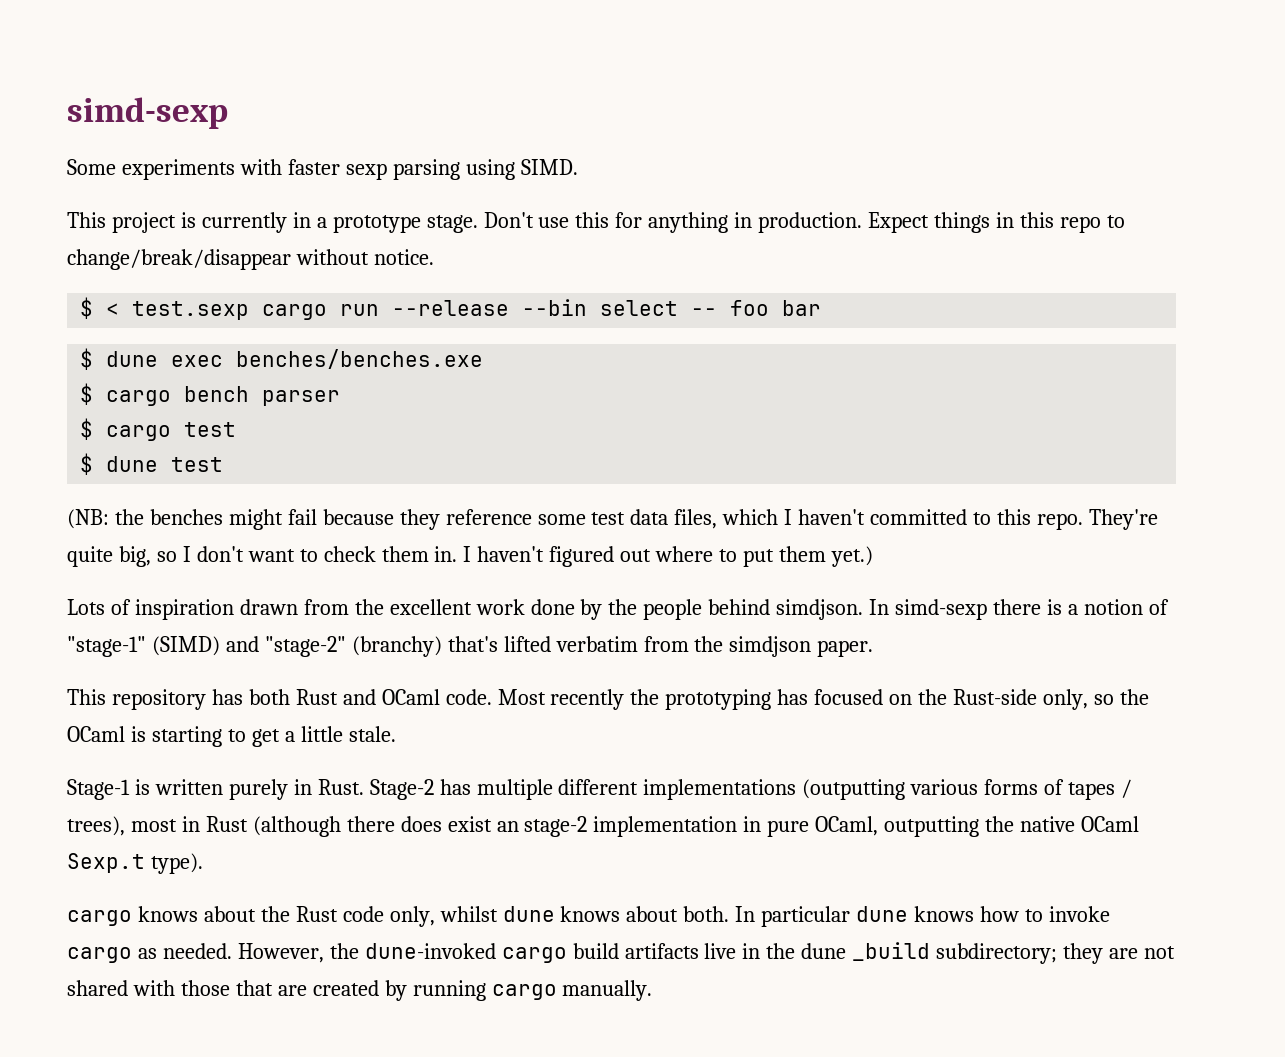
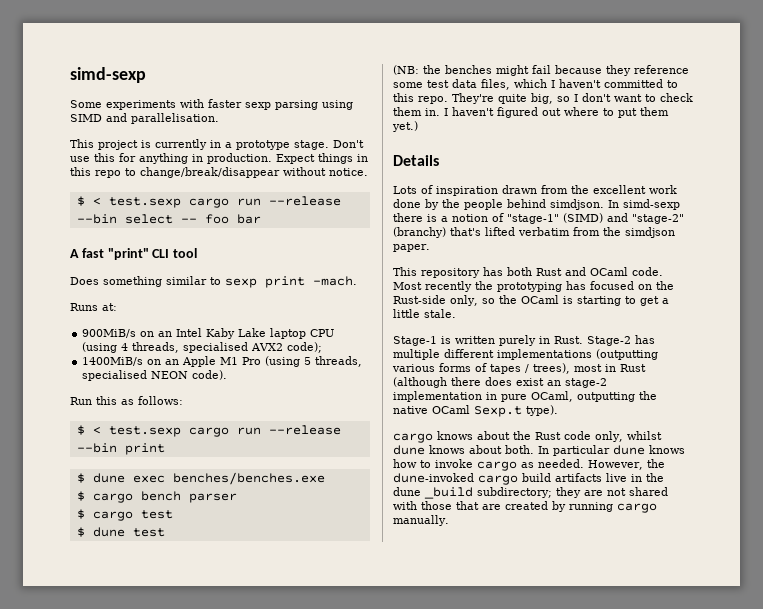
[520,159,578,175] SIMD. -> [70,113,219,124] SIMD and parallelisation.
(822, 308) none -> [70,248,198,260] [70,276,357,288] [70,303,117,311] [82,328,335,339] [82,342,323,353] [82,356,363,367] [82,370,228,381] [70,396,183,405] [76,425,341,437] [76,443,165,455] // A fast "print" CLI tool // Does something similar to sexp print -mach. // Runs at: // 900MiB/s on an Intel Kaby Lake laptop CPU (using 4 threads, specialised AVX2 code); // 1400MiB/s on an Apple M1 Pro (using 5 threads, specialised NEON code). // Run this as follows: // $ < test.sexp cargo run --release --bin print
(873, 556) none -> [393,155,439,166] // Details

